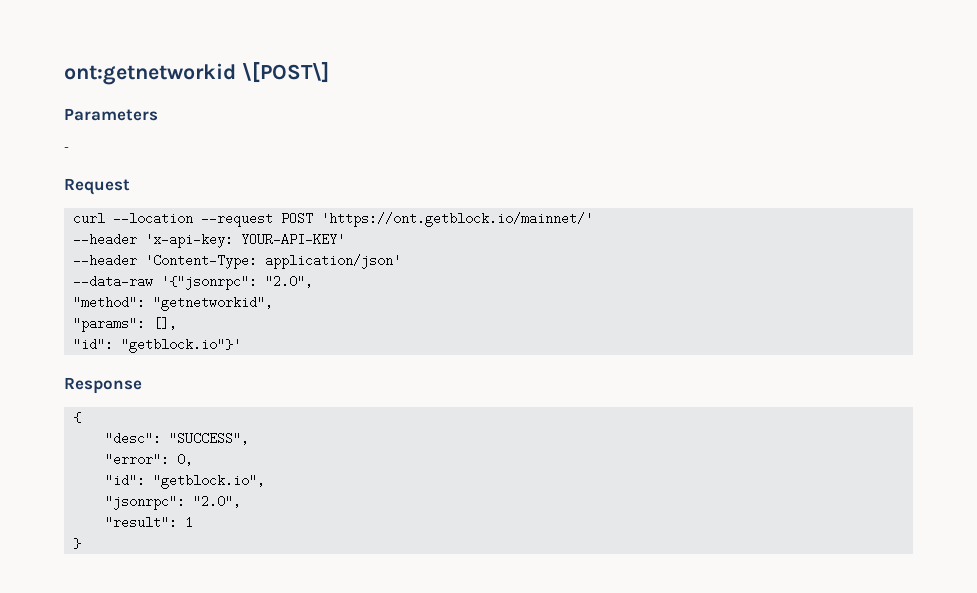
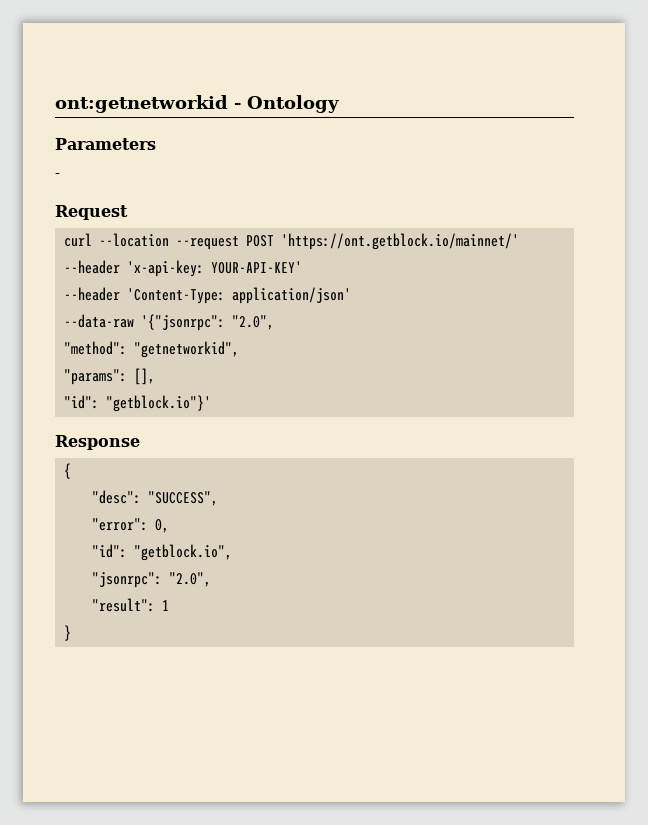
[241,62,329,83] \[POST\] -> [234,95,339,113] - Ontology

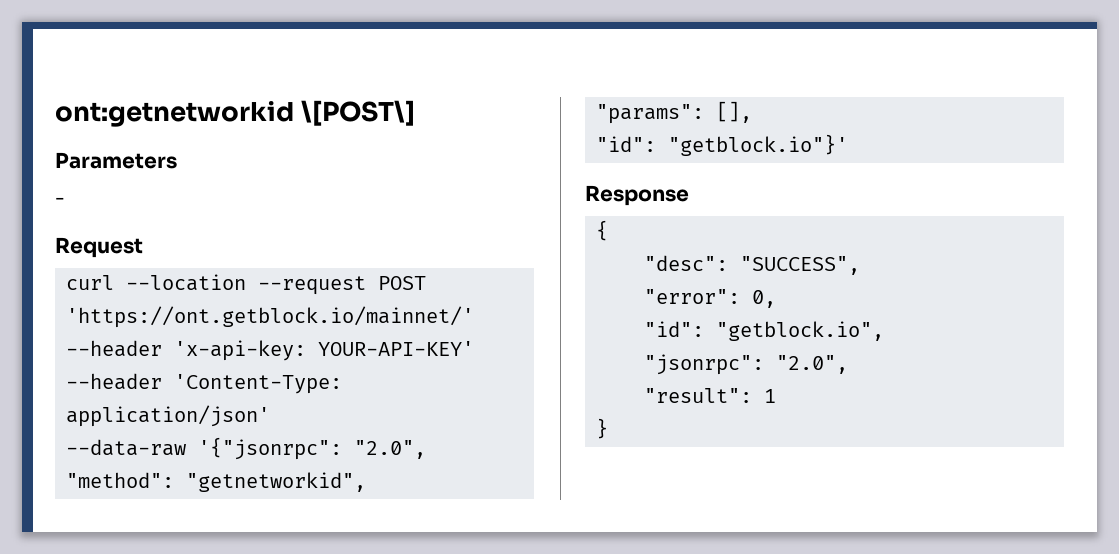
[234,95,339,113] - Ontology -> [301,100,416,126] \[POST\]

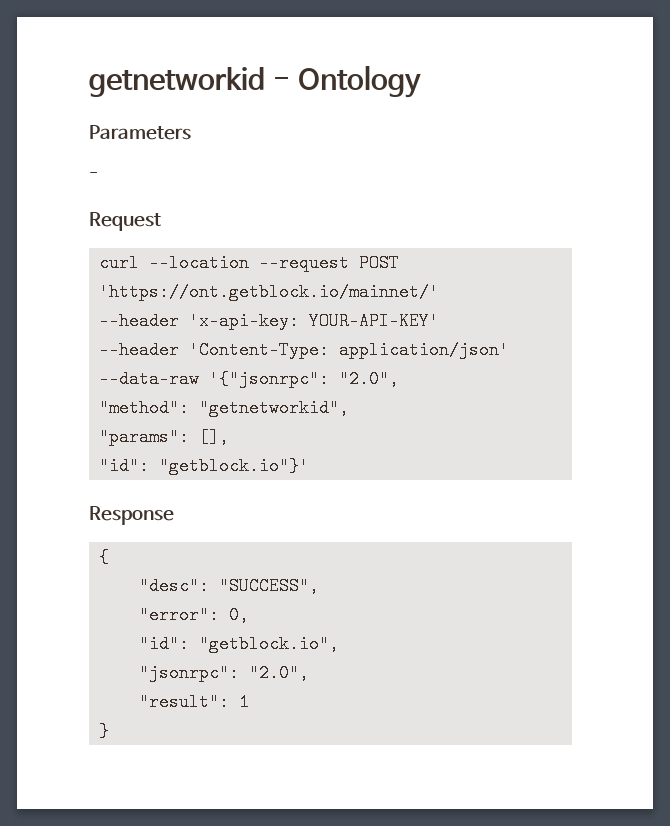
[55,100,416,127] ont:getnetworkid \[POST\] -> [89,65,421,98] getnetworkid - Ontology

